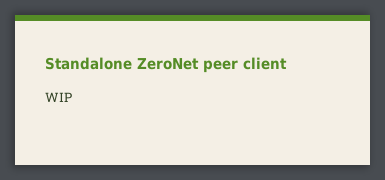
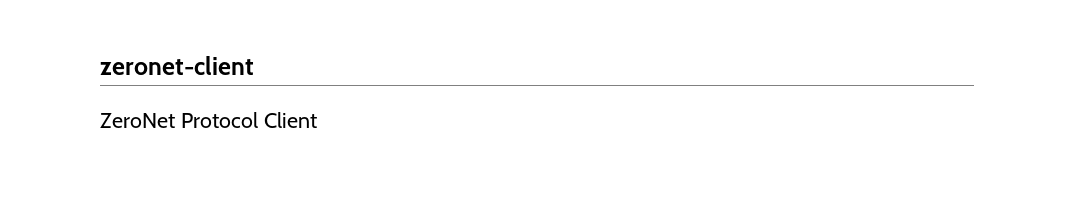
[45,57,287,73] [45,92,72,102] Standalone ZeroNet peer client // WIP -> [100,56,254,75] [100,112,317,128] zeronet-client // ZeroNet Protocol Client

